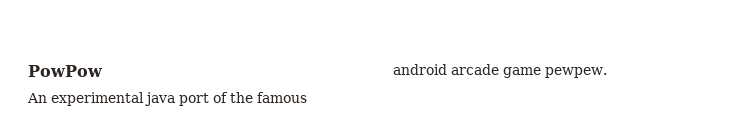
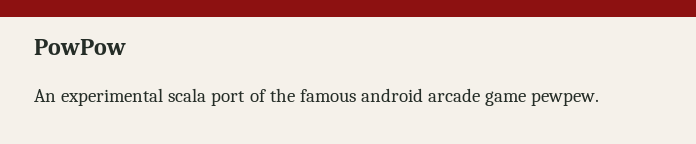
[145,92,175,106] java -> [168,88,207,102] scala

